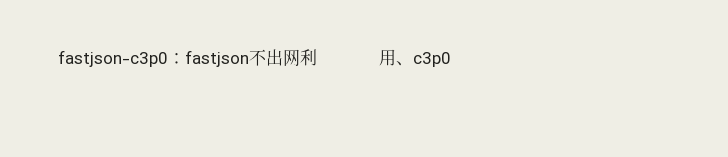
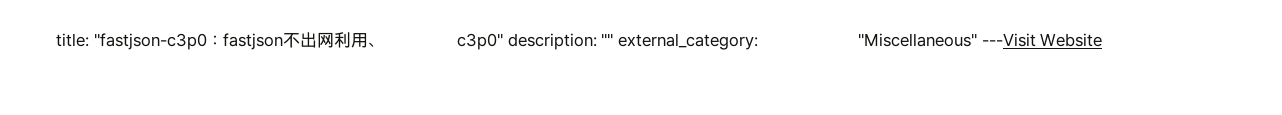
[58,50,168,67] fastjson-c3p0 -> [56,33,207,50] title: "fastjson-c3p0
[413,52,451,67] c3p0 -> [457,33,1103,50] c3p0" description: "" external_category: "Miscellaneous" ---Visit Website

